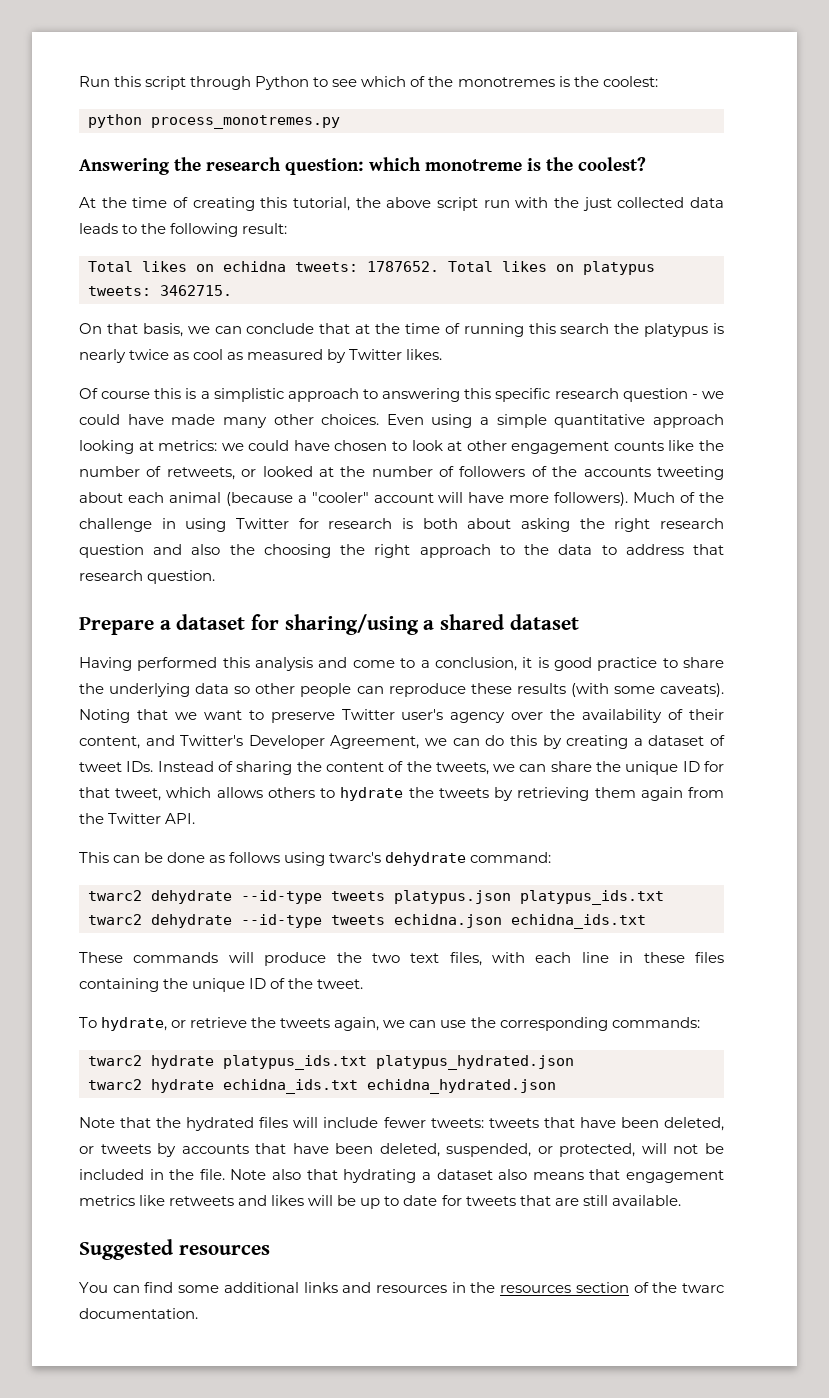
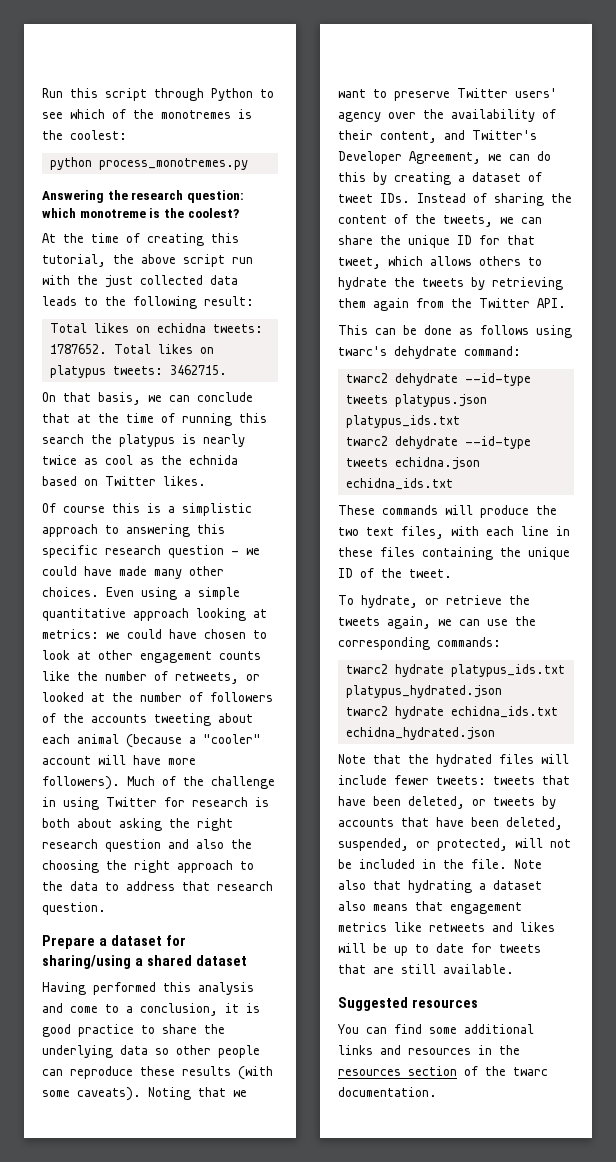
[247,349,347,363] measured by -> [161,455,238,465] [42,476,98,486] the echnida based on
[401,709,444,720] user's -> [515,88,557,98] users'

